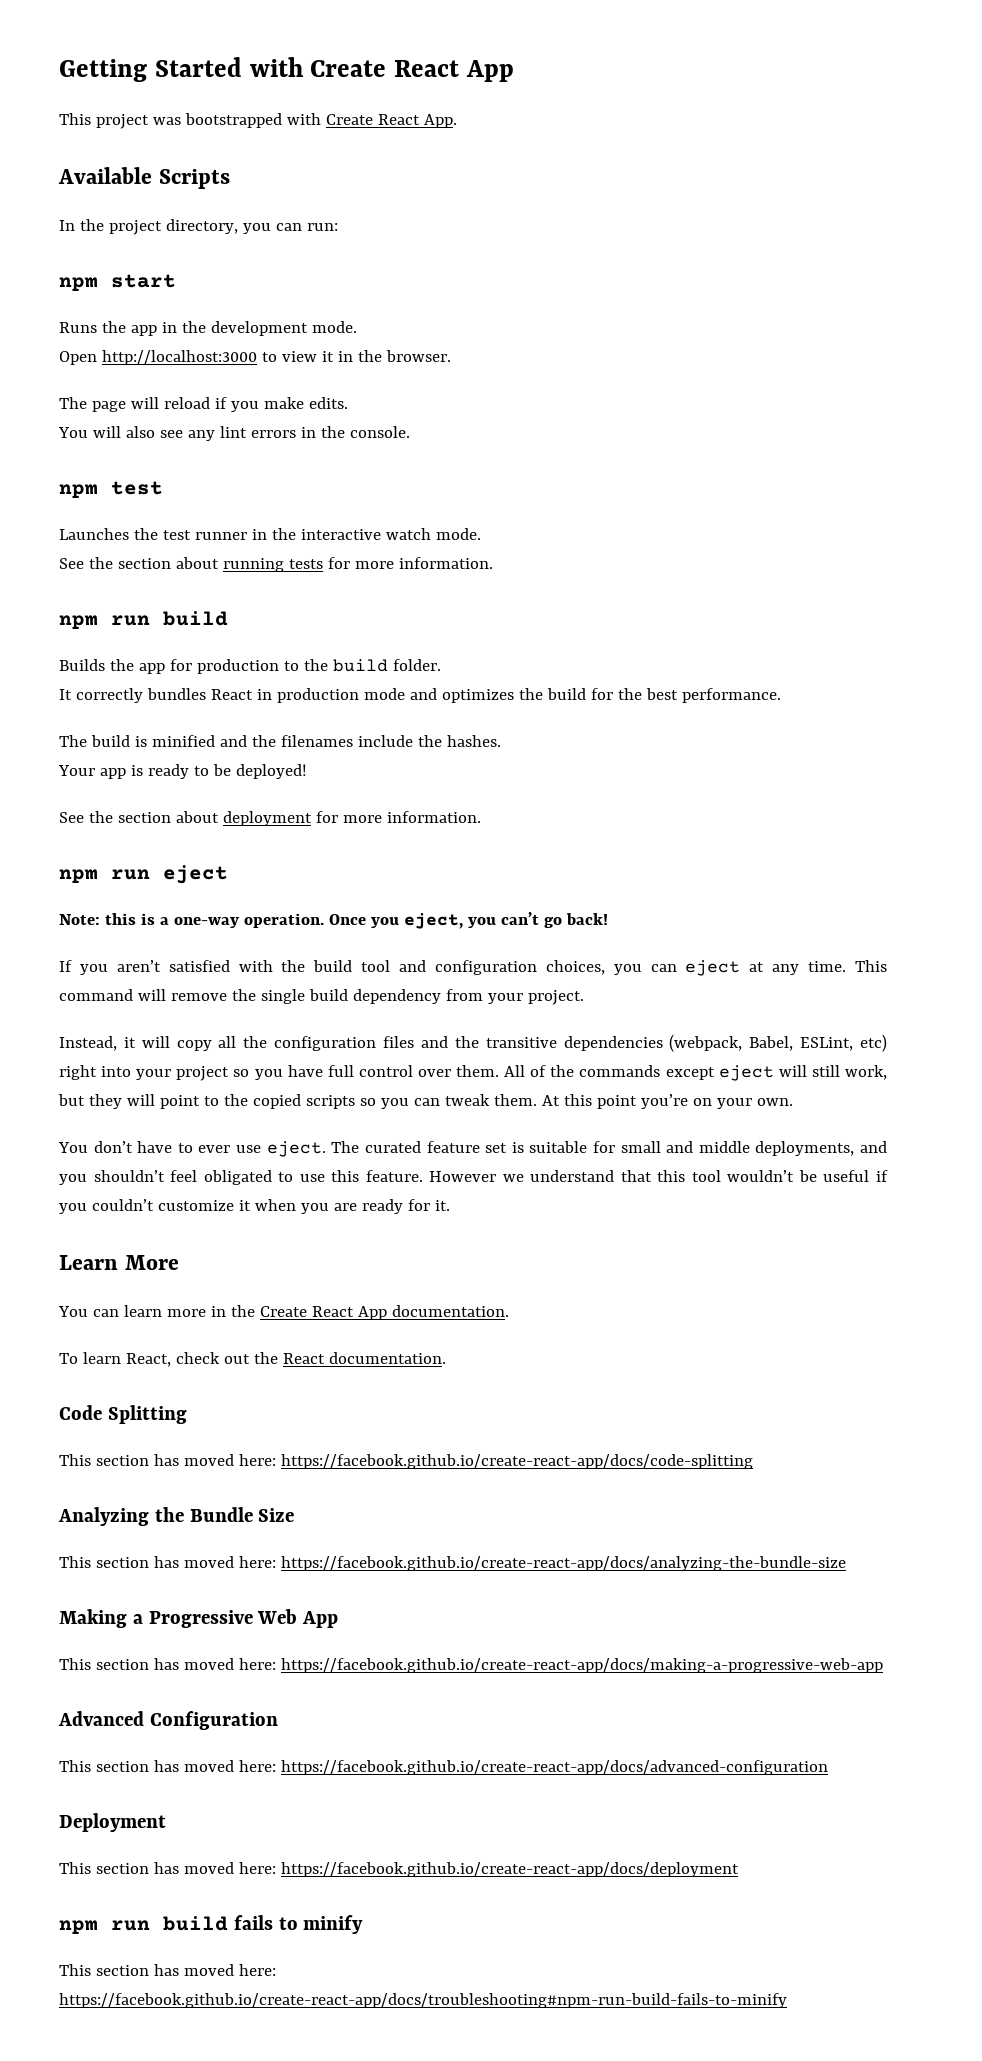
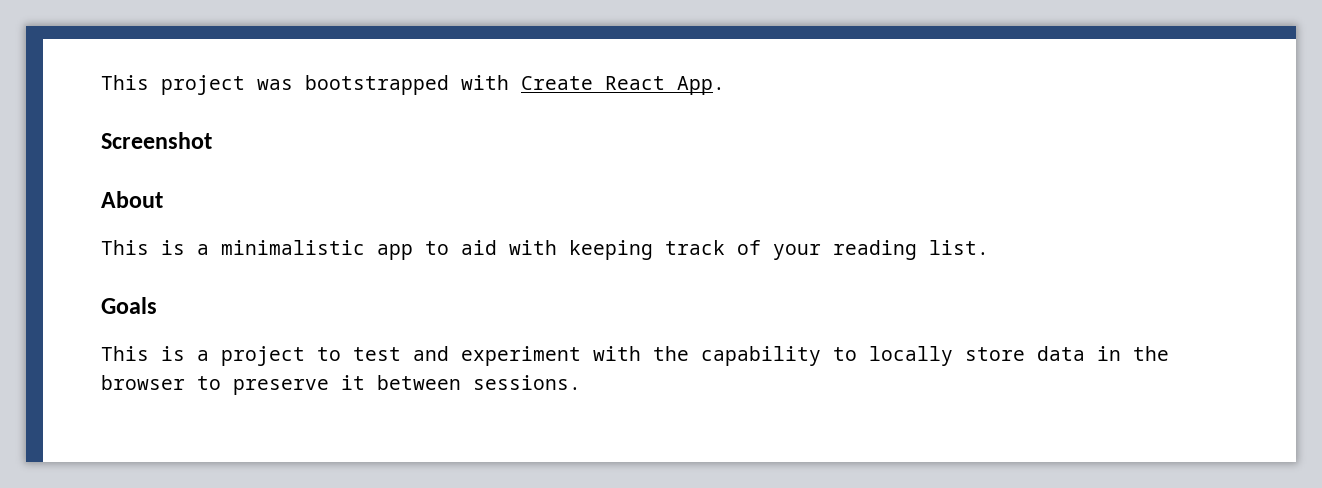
[59,57,515,82] Getting Started with Create React App // -> (101, 82) none
[58,167,230,189] [59,219,338,235] [59,274,176,291] [59,321,357,336] [59,350,451,365] [59,397,348,412] [58,426,410,441] [59,481,163,498] [59,528,481,540] [59,557,493,572] [59,611,228,629] [59,659,441,674] [59,688,781,703] [59,735,501,747] [58,764,307,779] [59,811,481,826] [59,865,228,884] [59,912,608,929] [59,960,887,976] [59,989,584,1005] [59,1034,888,1052] [59,1065,887,1081] [58,1094,793,1109] [58,1141,887,1157] [59,1170,888,1185] [59,1199,450,1214] [59,1255,179,1270] [58,1305,509,1320] [59,1352,446,1367] [59,1405,187,1424] [59,1454,753,1469] [58,1507,295,1526] [59,1556,846,1571] [59,1609,339,1628] [59,1658,883,1673] [58,1711,278,1730] [59,1760,828,1775] [59,1813,166,1832] [59,1862,739,1877] [59,1915,364,1934] [59,1964,276,1976] [59,1993,787,2008] Available Scripts // In the project directory, you can run: // npm start // Runs the app in the development mode. // Open http://localhost:3000 to view it in the browser. // The page will reload if you make edits. // You will also see any lint errors in the console. // npm test // Launches the test runner in the interactive watch mode. // See the section about running tests for more information. // npm run build // Builds the app for production to the build folder. // It correctly bundles React in production mode and optimizes the build for the best performance. // The build is minified and the filenames include the hashes. // Your app is ready to be deployed! // See the section about deployment for more information. // npm run eject // Note: this is a one-way operation. Once you eject, you can’t go back! // If you aren’t satisfied with the build tool and configuration choices, you can eject at any time. This command will remove the single build dependency from your project. // Instead, it will copy all the configuration files and the transitive dependencies (webpack, Babel, ESLint, etc) right into your project so you have full control over them. All of the commands except eject will still work, but they will point to the copied scripts so you can tweak them. At this point you’re on your own. // You don’t have to ever use eject. The curated feature set is suitable for small and middle deployments, and you shouldn’t feel obligated to use this feature. However we understand that this tool wouldn’t be useful if you couldn’t customize it when you are ready for it. // Learn More // You can learn more in the Create React App documentation. // To learn React, check out the React documentation. // Code Splitting // This section has moved here: https://facebook.github.io/create-react-app/docs/code-splitting // Analyzing the Bundle Size // This section has moved here: https://facebook.github.io/create-react-app/docs/analyzing-the-bundle-size // Making a Progressive Web App // This section has moved here: https://facebook.github.io/create-react-app/docs/making-a-progressive-web-app // Advanced Configuration // This section has moved here: https://facebook.github.io/create-react-app/docs/advanced-configuration // Deployment // This section has moved here: https://facebook.github.io/create-react-app/docs/deployment // npm run build fails to minify // This section has moved here: https://facebook.github.io/create-react-app/docs/troubleshooting#npm-run-build-fails-to-minify -> [101,132,212,149] [101,191,163,208] [101,240,989,260] [101,297,157,314] [101,346,1169,366] [101,375,581,395] Screenshot // About // This is a minimalistic app to aid with keeping track of your reading list. // Goals // This is a project to test and experiment with the capability to locally store data in the browser to preserve it between sessions.

